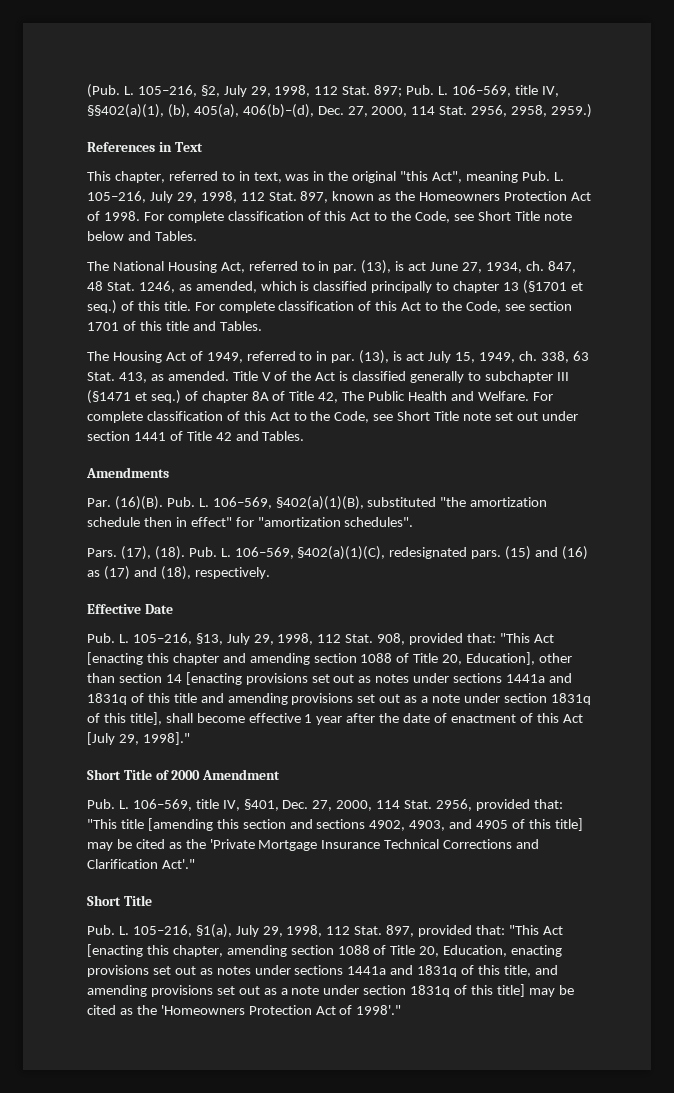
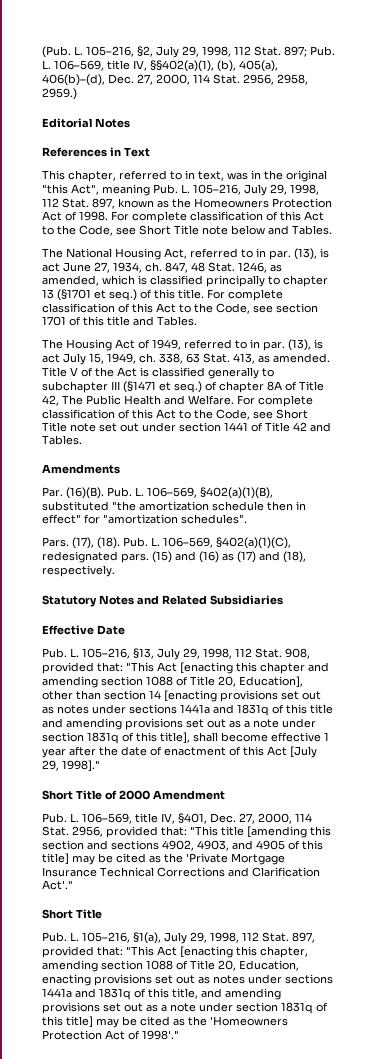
(593, 111) none -> [42,118,130,128] // Editorial Notes
(270, 573) none -> [42,595,283,607] // Statutory Notes and Related Subsidiaries

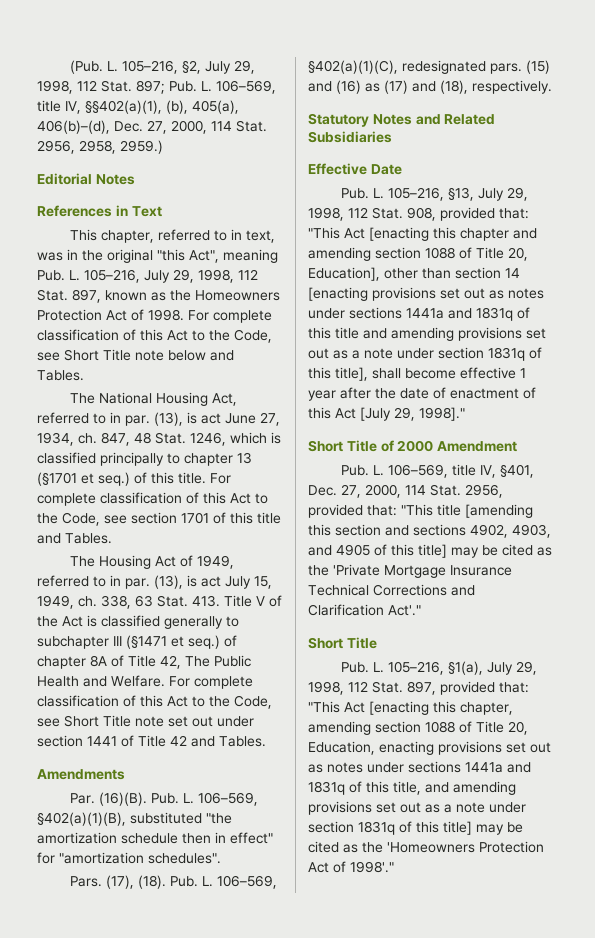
[270,264,282,272] [42,275,99,286] as amended, -> (226, 439) none
[233,353,330,364] 413, as amended. -> [192,595,220,607] 413.

